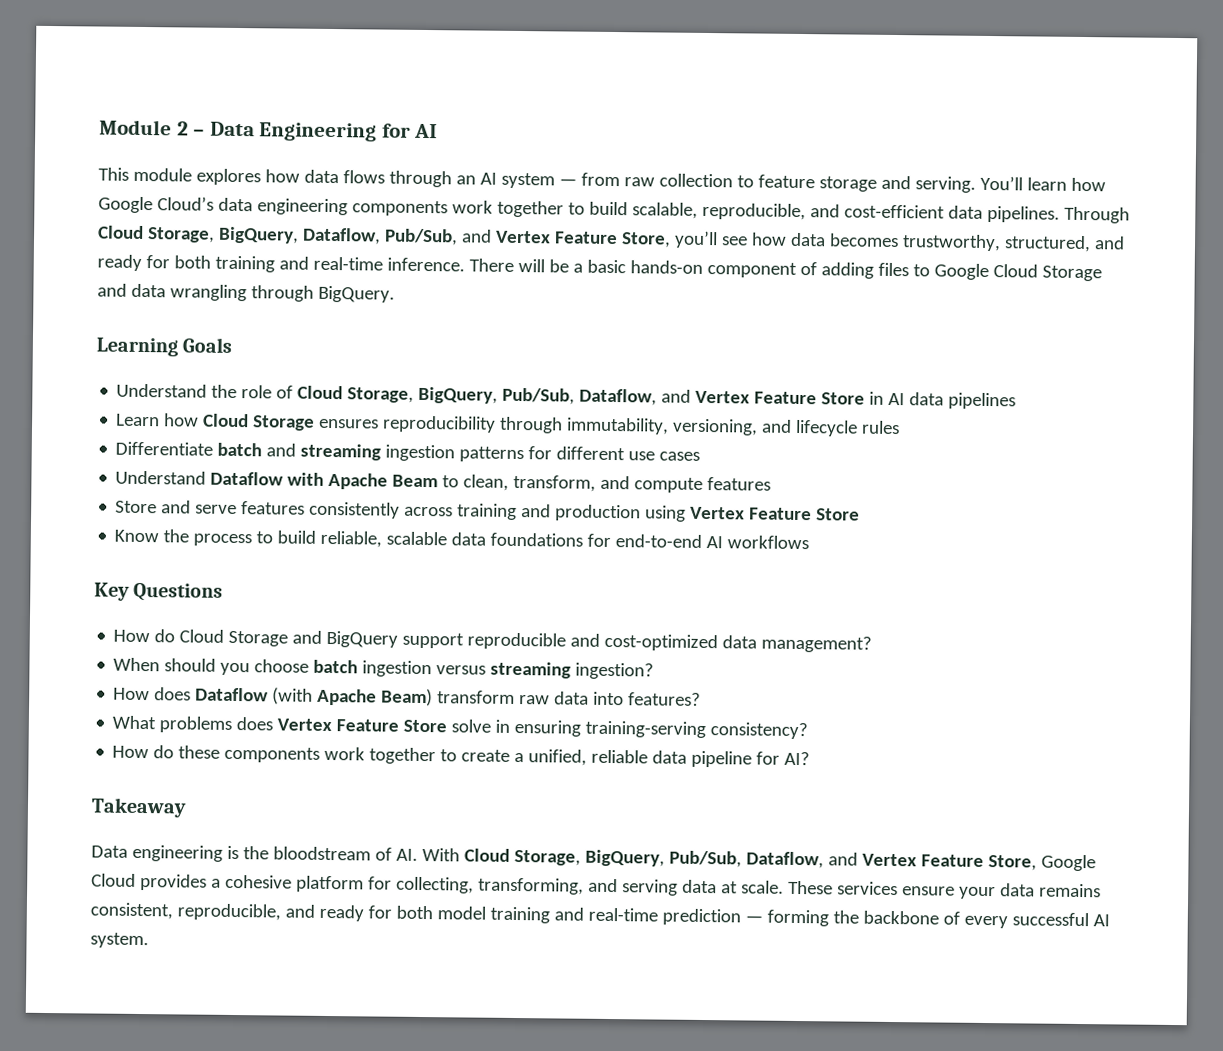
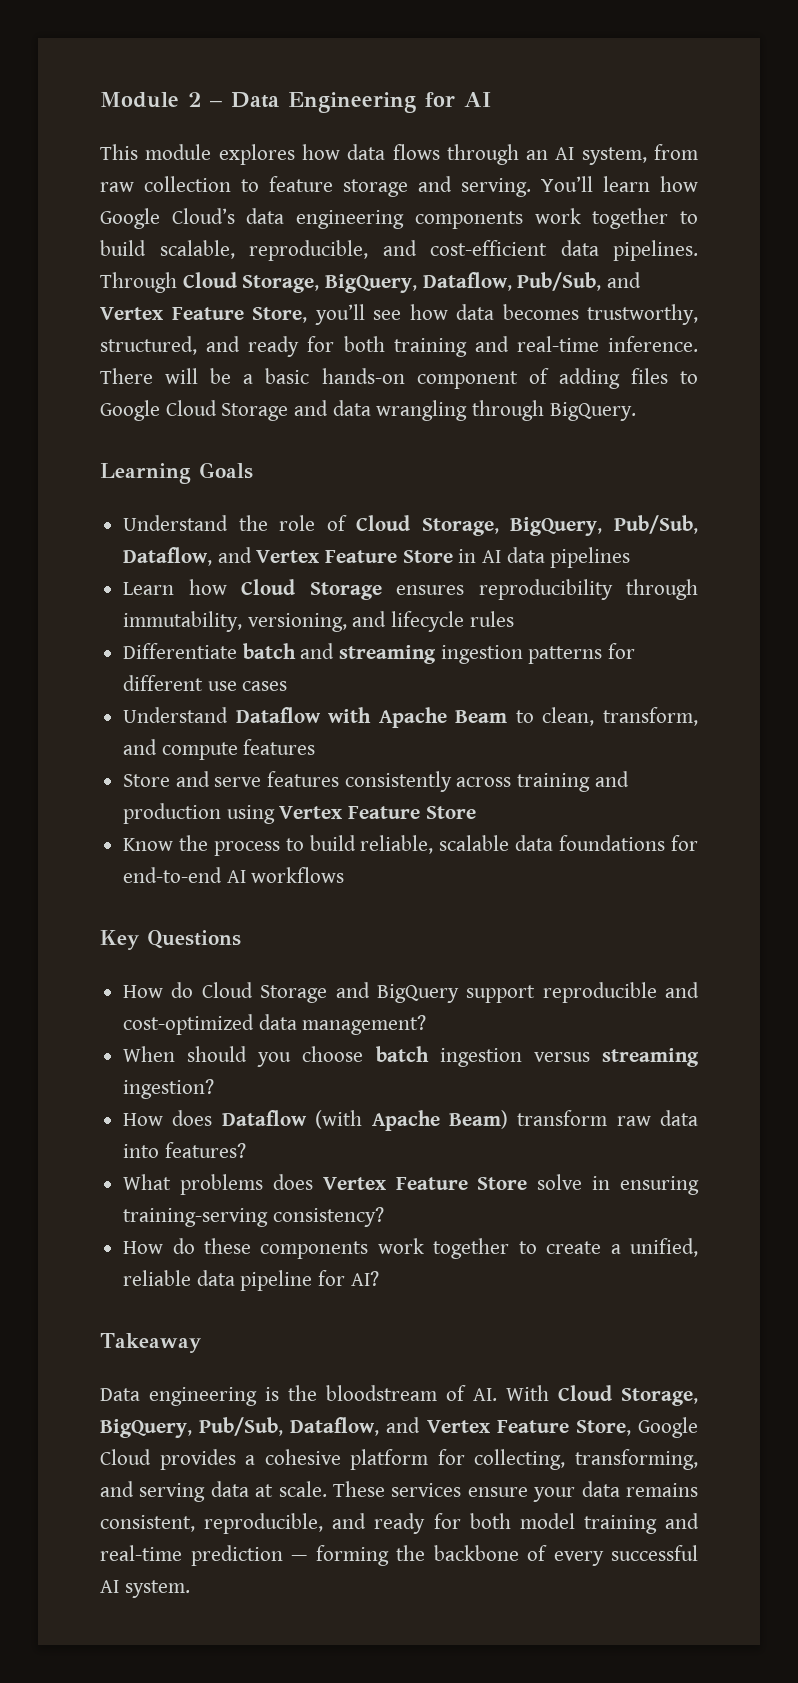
[500,172,577,189] system — -> [581,147,647,165] system,

